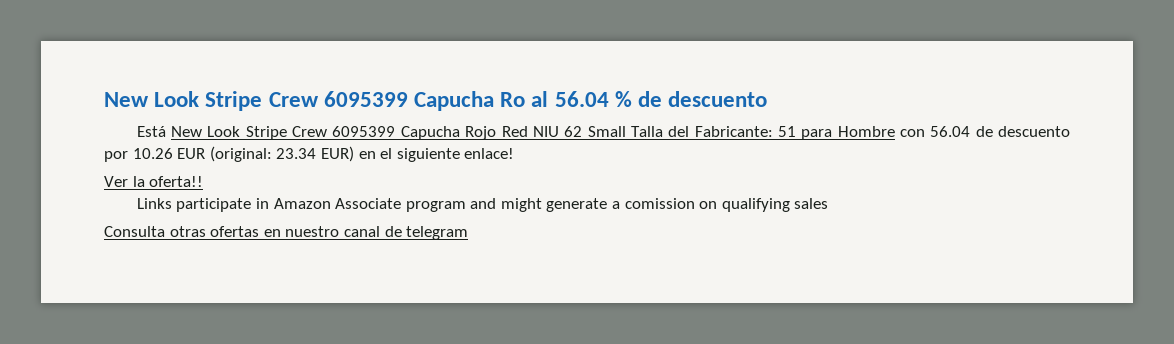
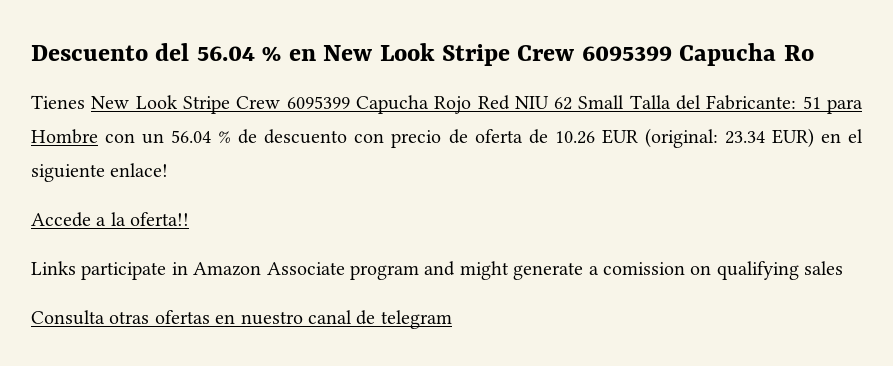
(104, 99) none -> [31,43,316,61] Descuento del 56.04 % en
[531,91,768,107] [136,126,166,137] al 56.04 % de descuento // Está -> [31,95,85,109] // Tienes
[930,126,1070,137] [104,151,128,162] 56.04 de descuento por -> [142,129,548,148] un 56.04 % de descuento con precio de oferta de
[104,176,128,187] Ver -> [31,212,107,227] Accede a

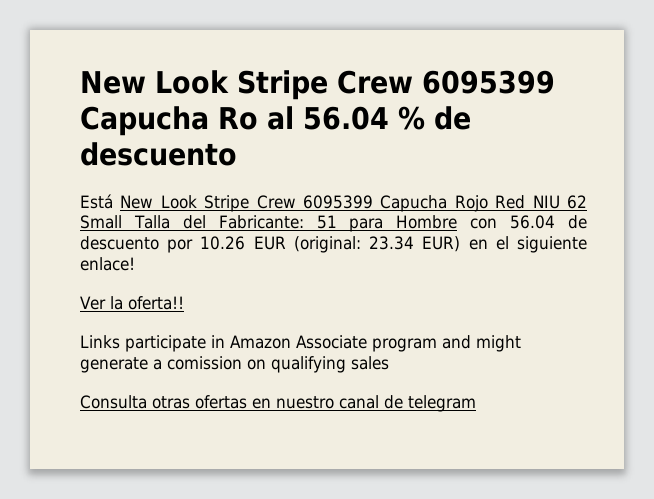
[31,43,316,61] Descuento del 56.04 % en -> (80, 82) none
[31,95,85,109] // Tienes -> [267,106,471,130] [80,142,237,166] [80,194,113,209] al 56.04 % de descuento // Está
[142,129,548,148] un 56.04 % de descuento con precio de oferta de -> [510,215,587,229] [80,236,194,253] 56.04 de descuento por
[31,212,107,227] Accede a -> [80,296,106,310] Ver

